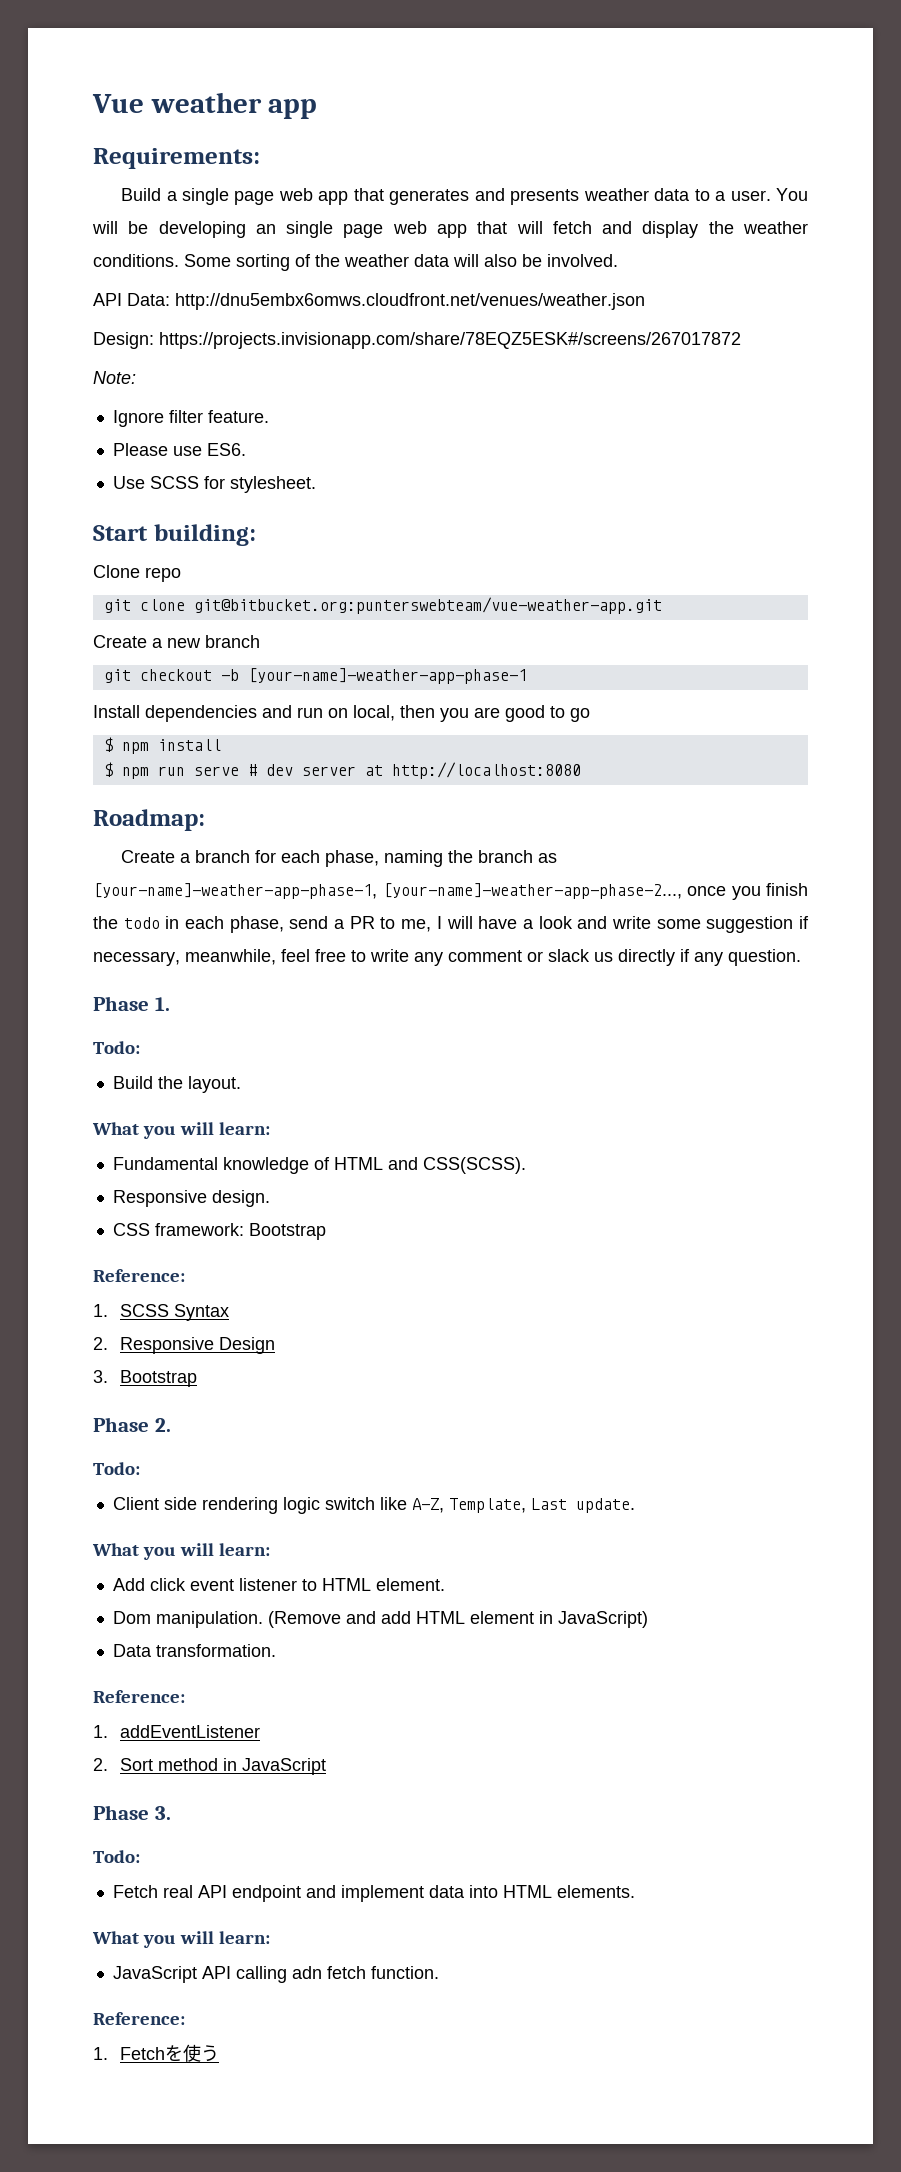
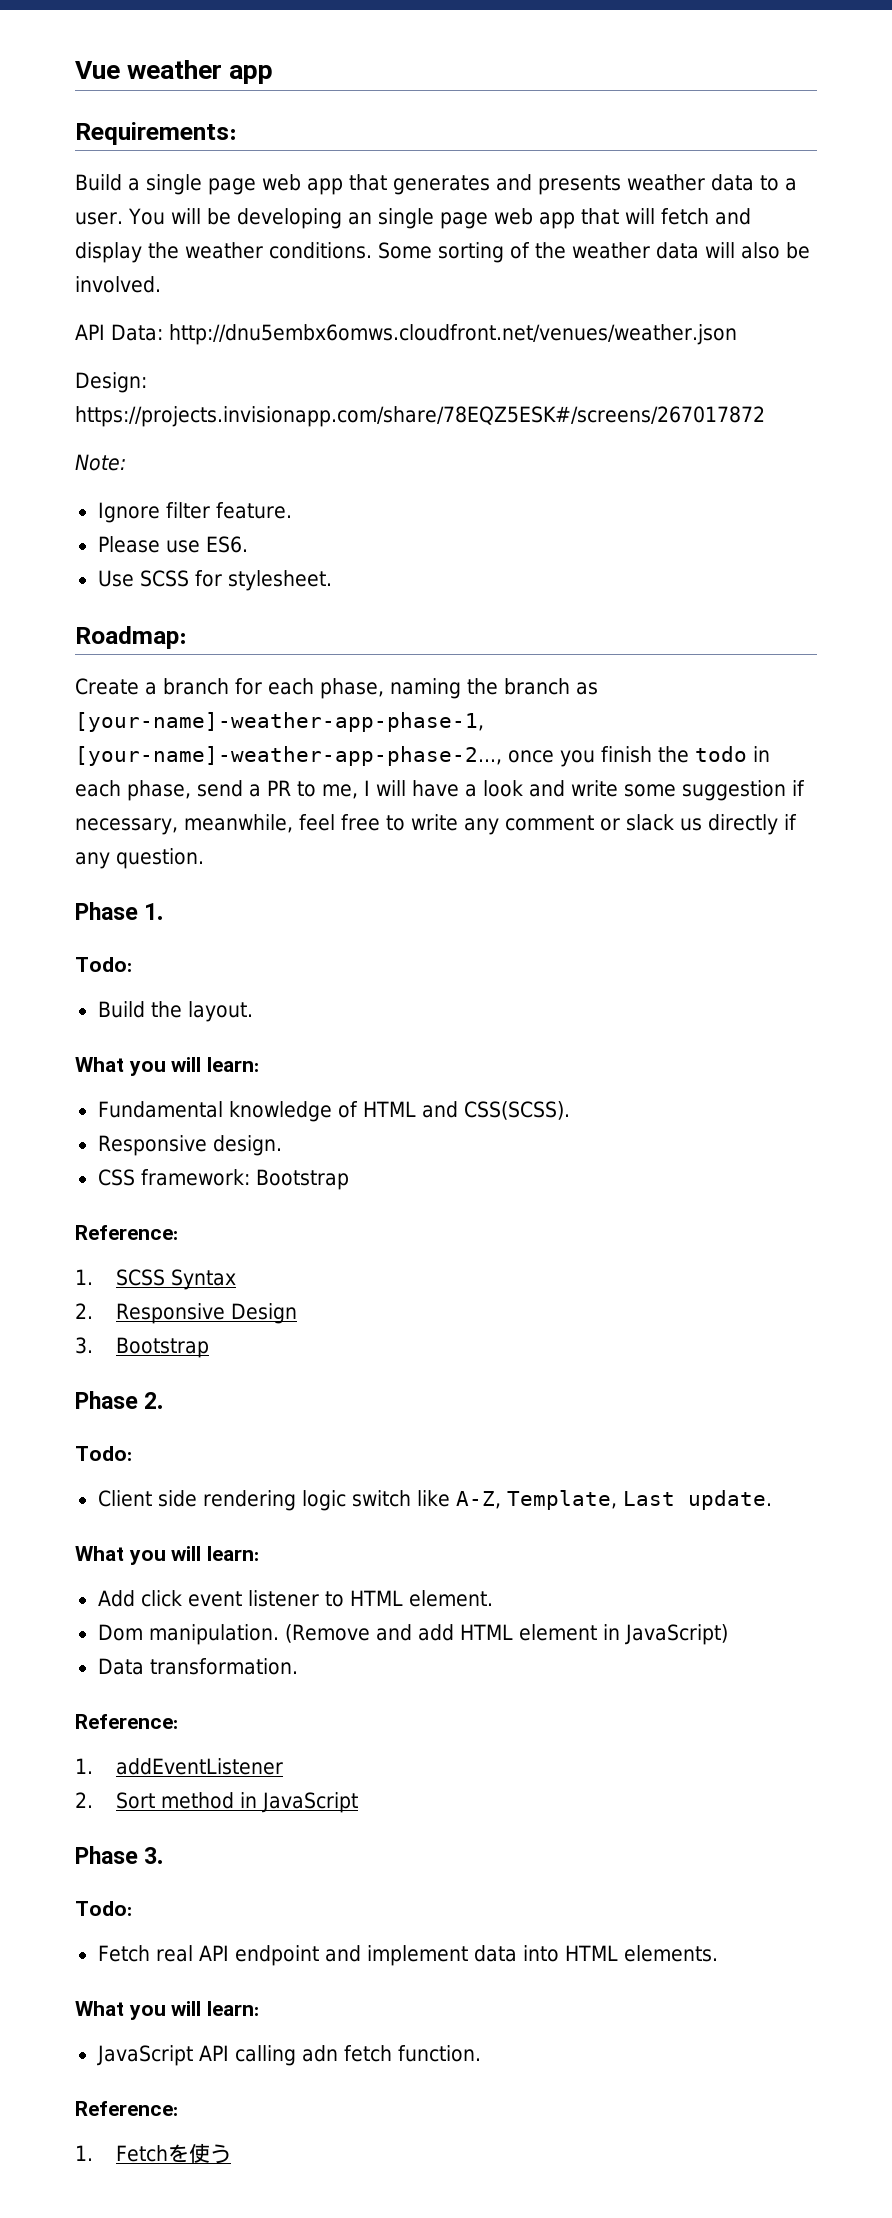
[93,524,256,546] [93,565,181,582] [103,597,662,614] [93,635,260,648] [103,668,527,684] [93,705,590,722] [103,737,221,754] [103,762,581,779] // Start building: // Clone repo // git clone git@bitbucket.org:punterswebteam/vue-weather-app.git // Create a new branch // git checkout -b [your-name]-weather-app-phase-1 // Install dependencies and run on local, then you are good to go // $ npm install // $ npm run serve # dev server at http://localhost:8080 -> (332, 580) none

